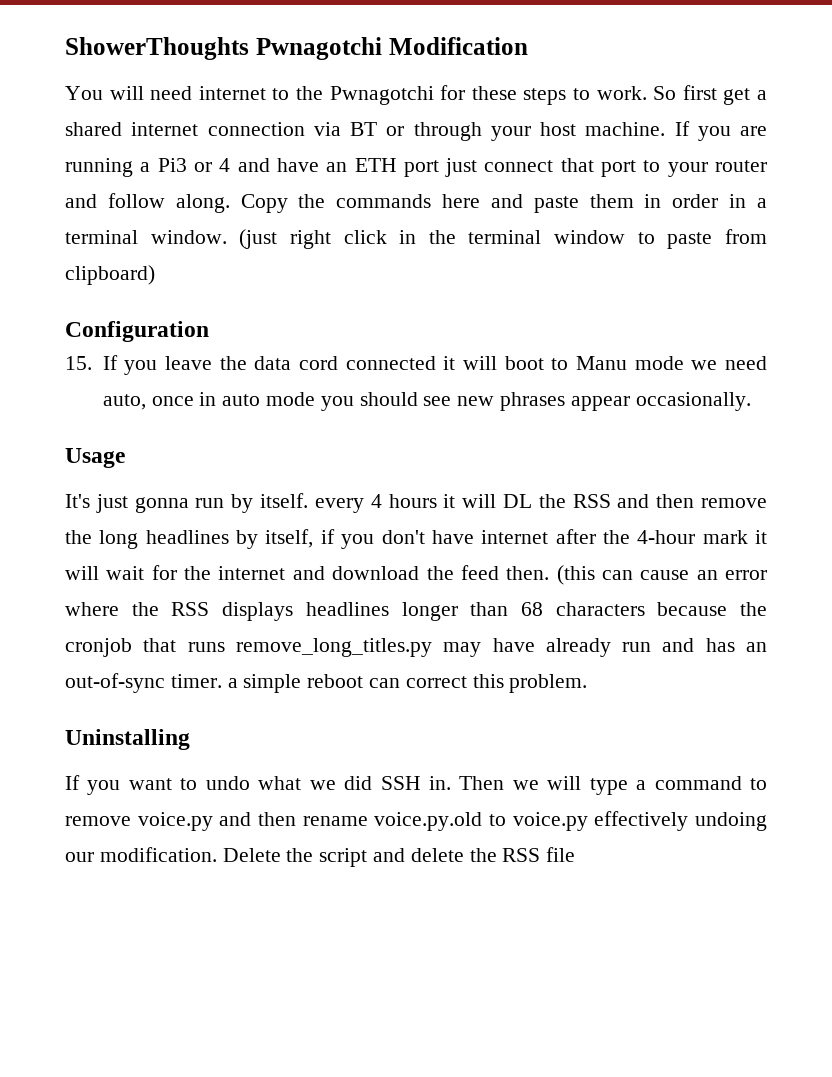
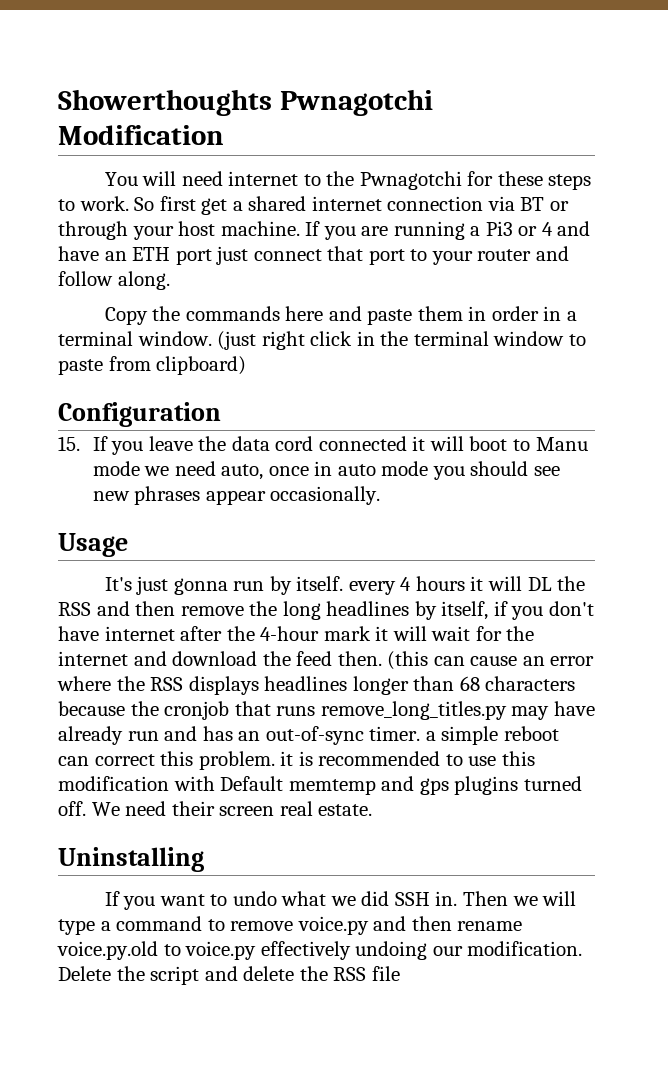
[65,37,249,60] ShowerThoughts -> [58,89,272,116] Showerthoughts
(230, 203) none -> (170, 280) //
(588, 683) none -> [280,751,535,766] [58,776,582,795] [58,801,373,816] it is recommended to use this modification with Default memtemp and gps plugins turned off. We need their screen real estate.

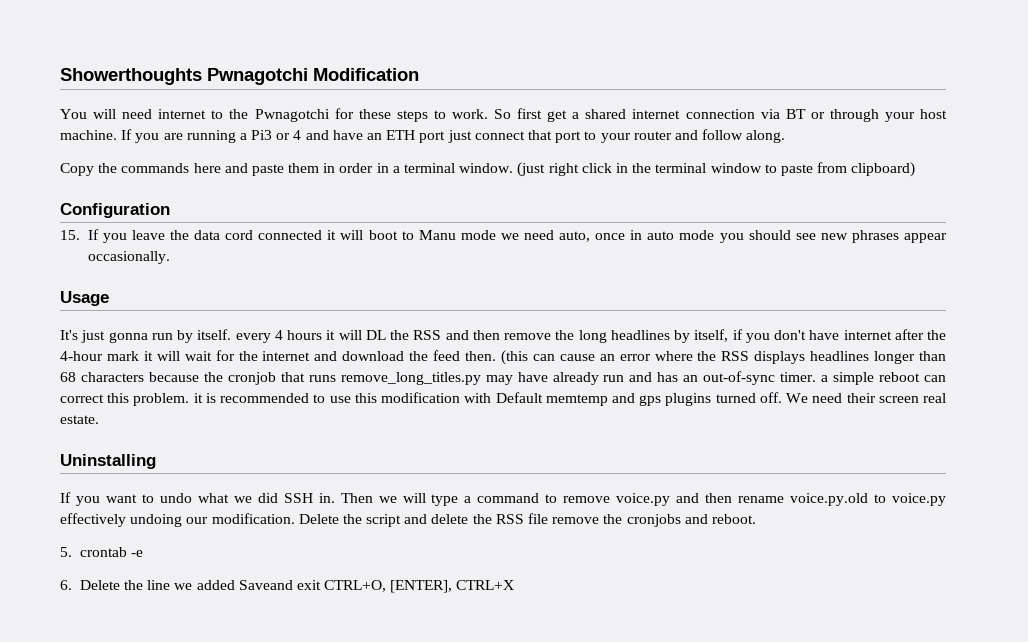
(400, 973) none -> [552,514,756,527] [60,547,143,557] [60,580,515,593] remove the cronjobs and reboot. // 5. crontab -e // 6. Delete the line we added Saveand exit CTRL+O, [ENTER], CTRL+X

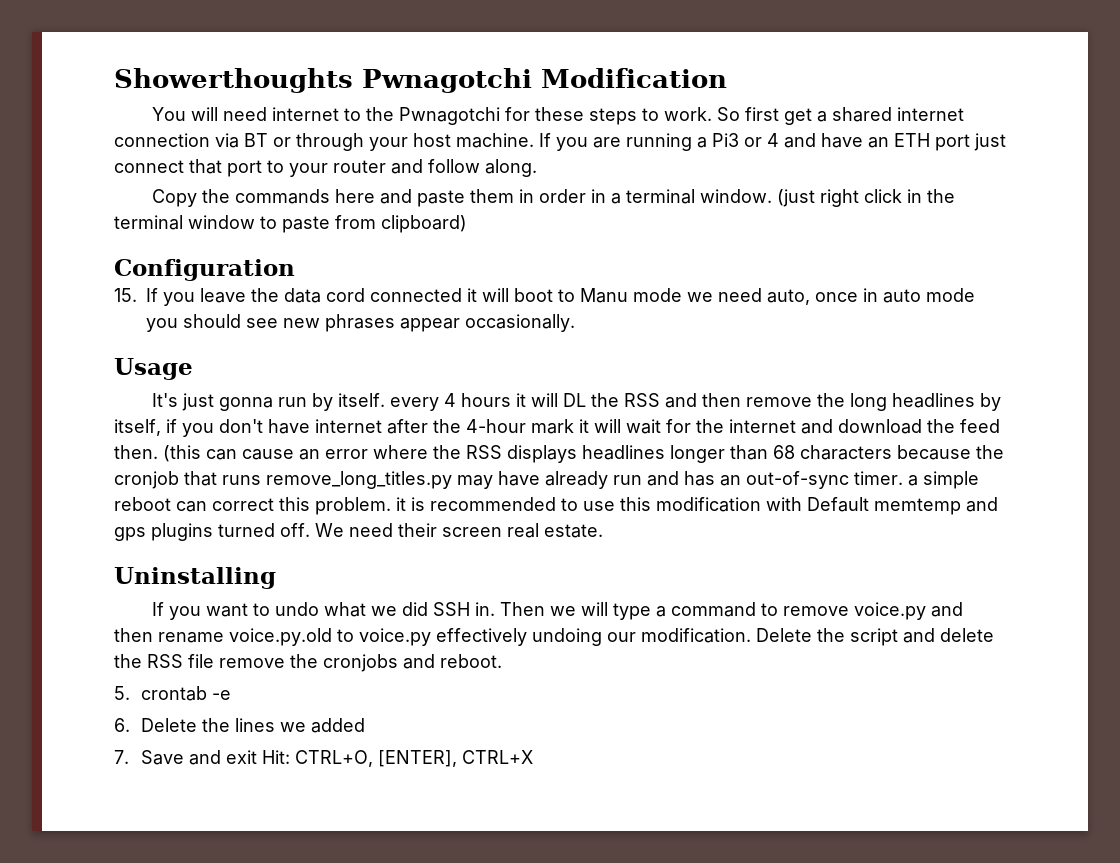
[147,580,171,590] line -> [234,718,275,732] lines
[238,580,321,590] Saveand exit -> [114,750,290,765] // 7. Save and exit Hit:

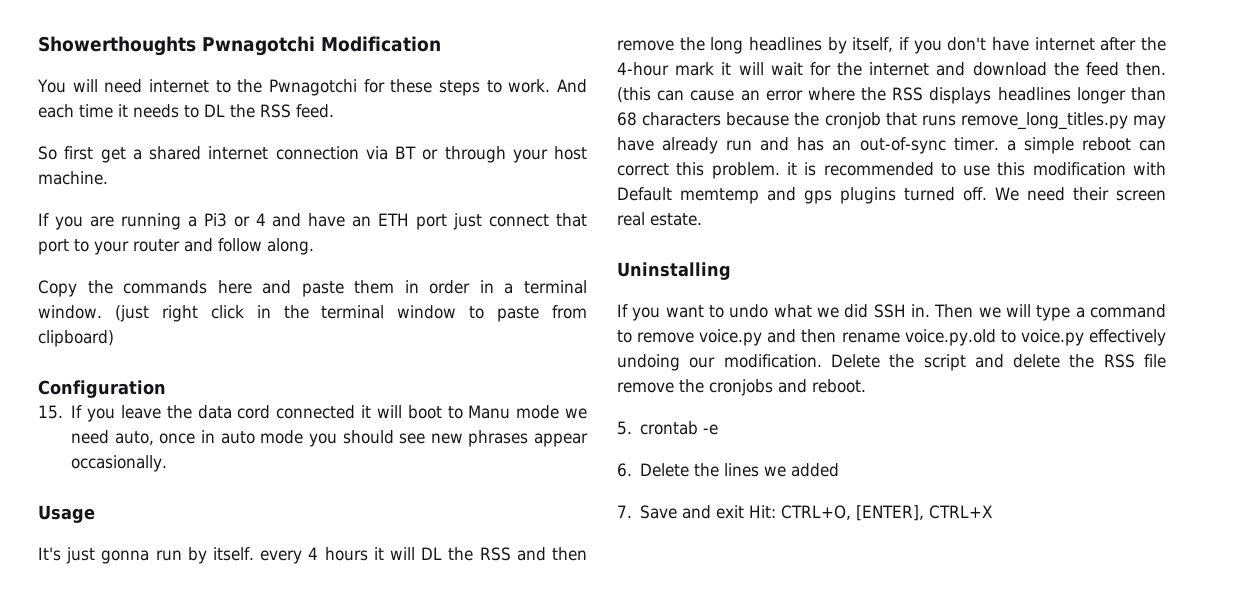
(712, 114) none -> [557,79,587,93] [38,104,334,118] And each time it needs to DL the RSS feed. //
(534, 140) none -> (108, 178) //

